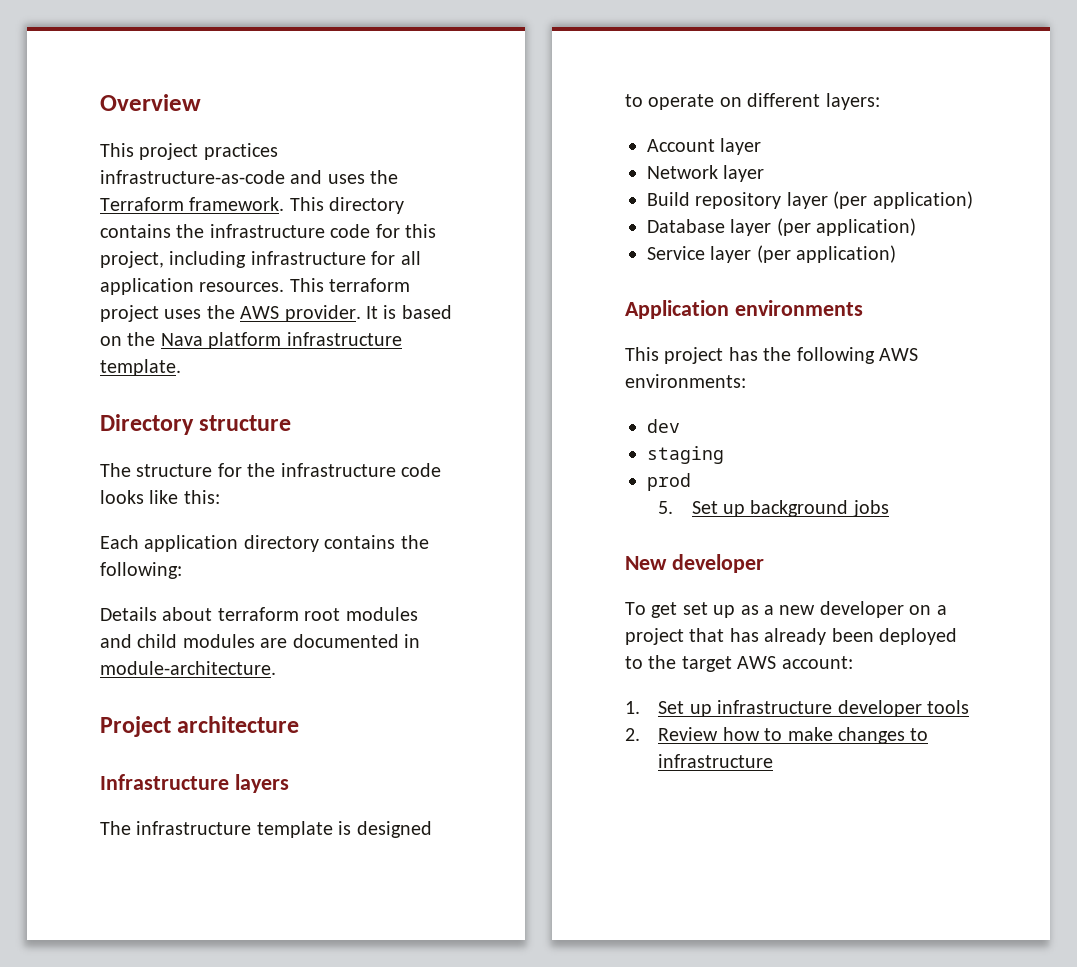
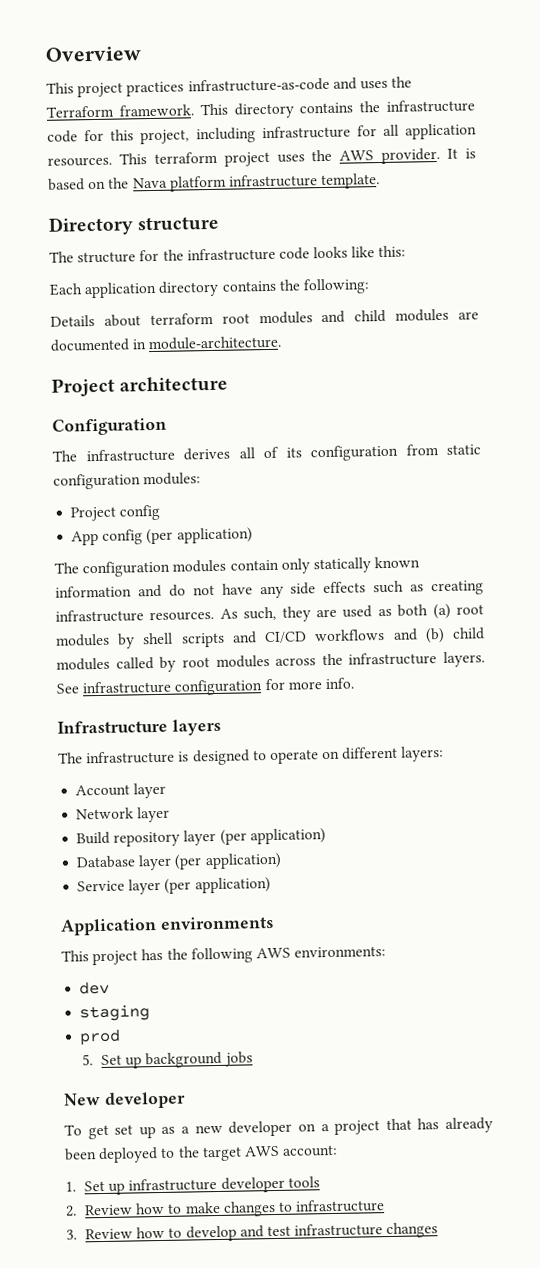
(300, 724) none -> [52,417,167,436] [52,444,481,463] [53,472,202,490] [70,504,161,522] [71,527,253,546] [54,556,421,578] [55,580,484,599] [55,603,484,623] [55,627,486,649] [56,651,485,672] [56,677,354,696] // Configuration // The infrastructure derives all of its configuration from static configuration modules: // Project config // App config (per application) // The configuration modules contain only statically known information and do not have any side effects such as creating infrastructure resources. As such, they are used as both (a) root modules by shell scripts and CI/CD workflows and (b) child modules called by root modules across the infrastructure layers. See infrastructure configuration for more info.
[256,821,333,838] template -> (176, 757) none
(774, 761) none -> [66,1222,439,1242] // 3. Review how to develop and test infrastructure changes

